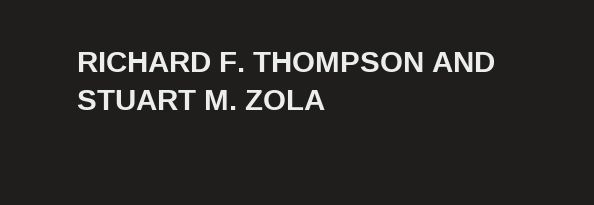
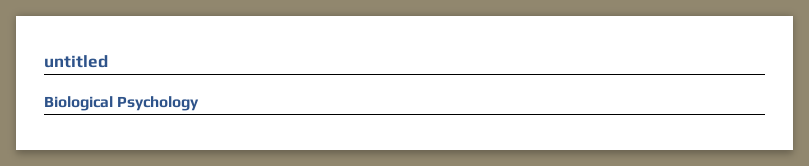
[77,52,495,72] [77,90,325,110] RICHARD F. THOMPSON AND STUART M. ZOLA -> [44,55,108,68] [44,96,200,111] untitled // Biological Psychology

